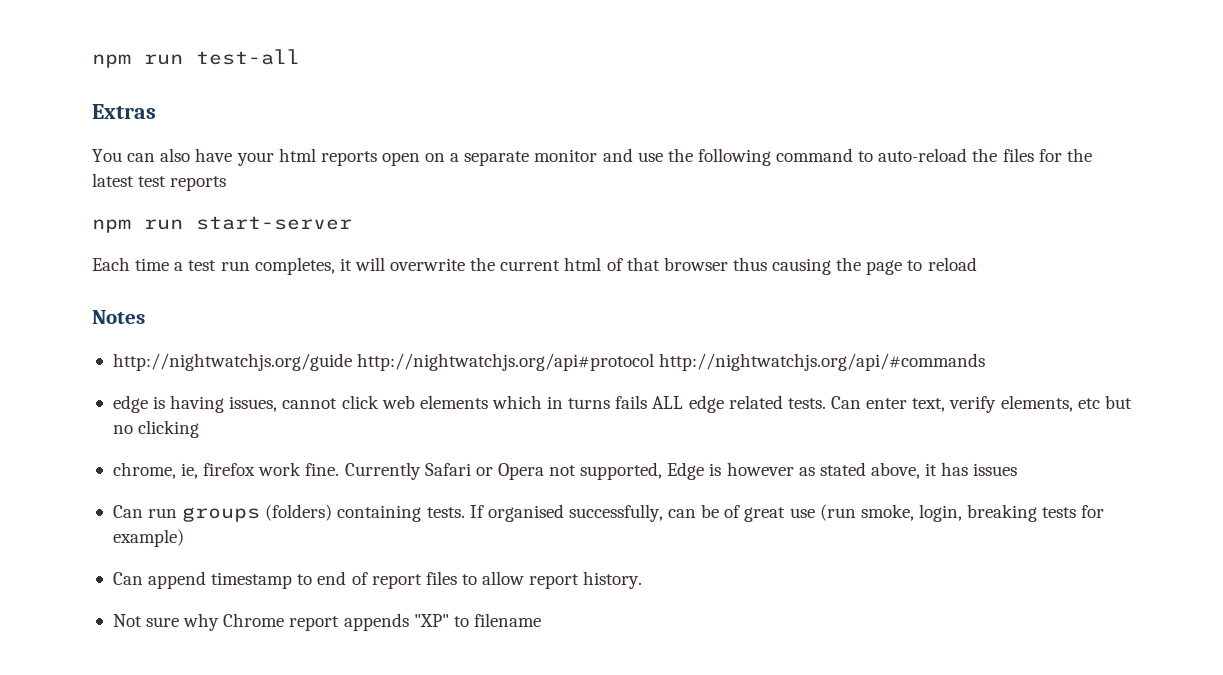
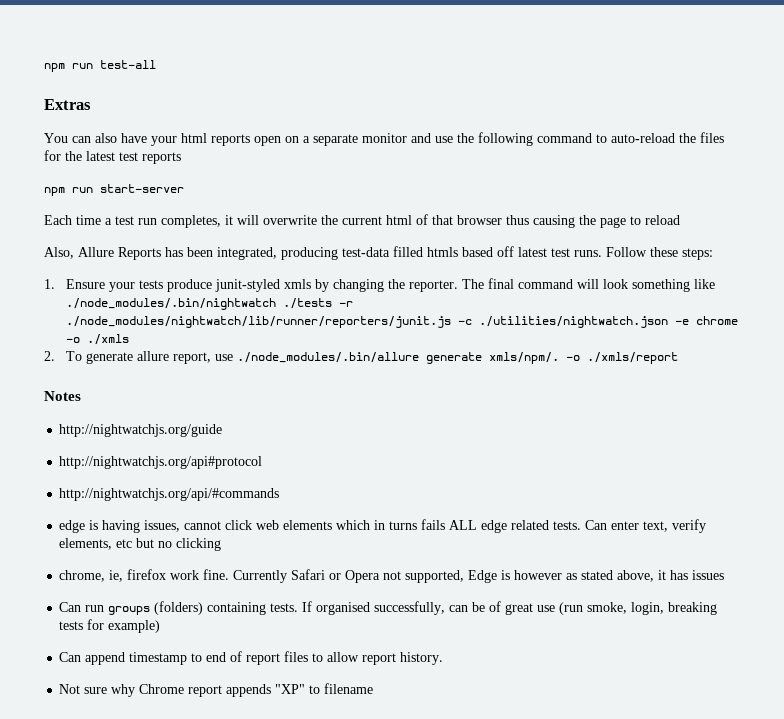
(977, 264) none -> [44,246,713,260] [44,278,716,292] [66,298,354,310] [66,316,739,328] [66,334,130,345] [44,351,679,364] // Also, Allure Reports has been integrated, producing test-data filled htmls based off latest test runs. Follow these steps: // 1. Ensure your tests produce junit-styled xmls by changing the reporter. The final command will look something like ./node_modules/.bin/nightwatch ./tests -r ./node_modules/nightwatch/lib/runner/reporters/junit.js -c ./utilities/nightwatch.json -e chrome -o ./xmls // 2. To generate allure report, use ./node_modules/.bin/allure generate xmls/npm/. -o ./xmls/report
(352, 362) none -> (223, 430) //
(655, 362) none -> (263, 462) //

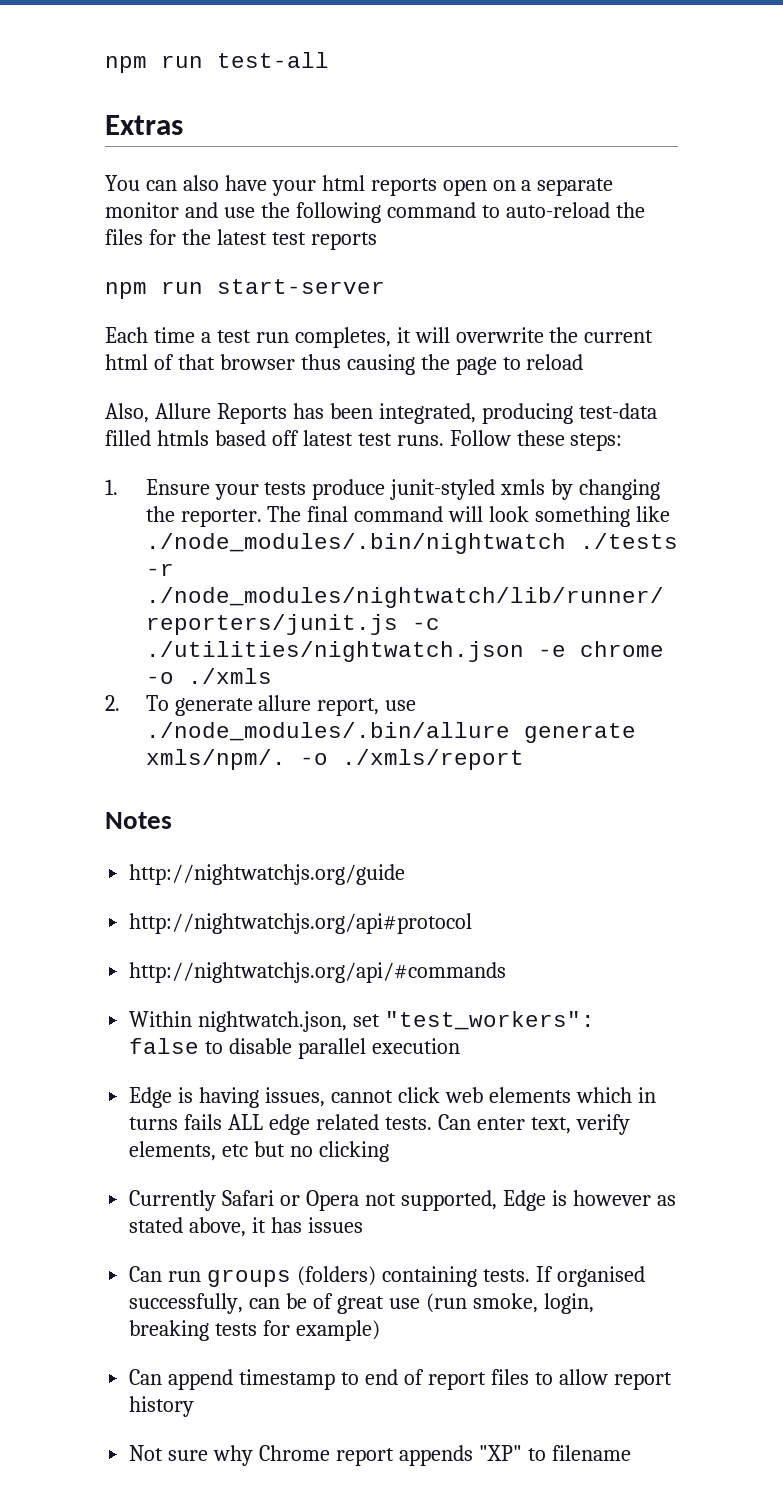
[59,520,86,533] edge -> [129,1011,596,1032] [129,1038,460,1059] [129,1087,173,1108] Within nightwatch.json, set "test_workers": false to disable parallel execution // Edge
[59,569,230,582] chrome, ie, firefox work fine. -> (389, 1151) none
[400,652,444,665] history. -> [129,1396,195,1417] history

